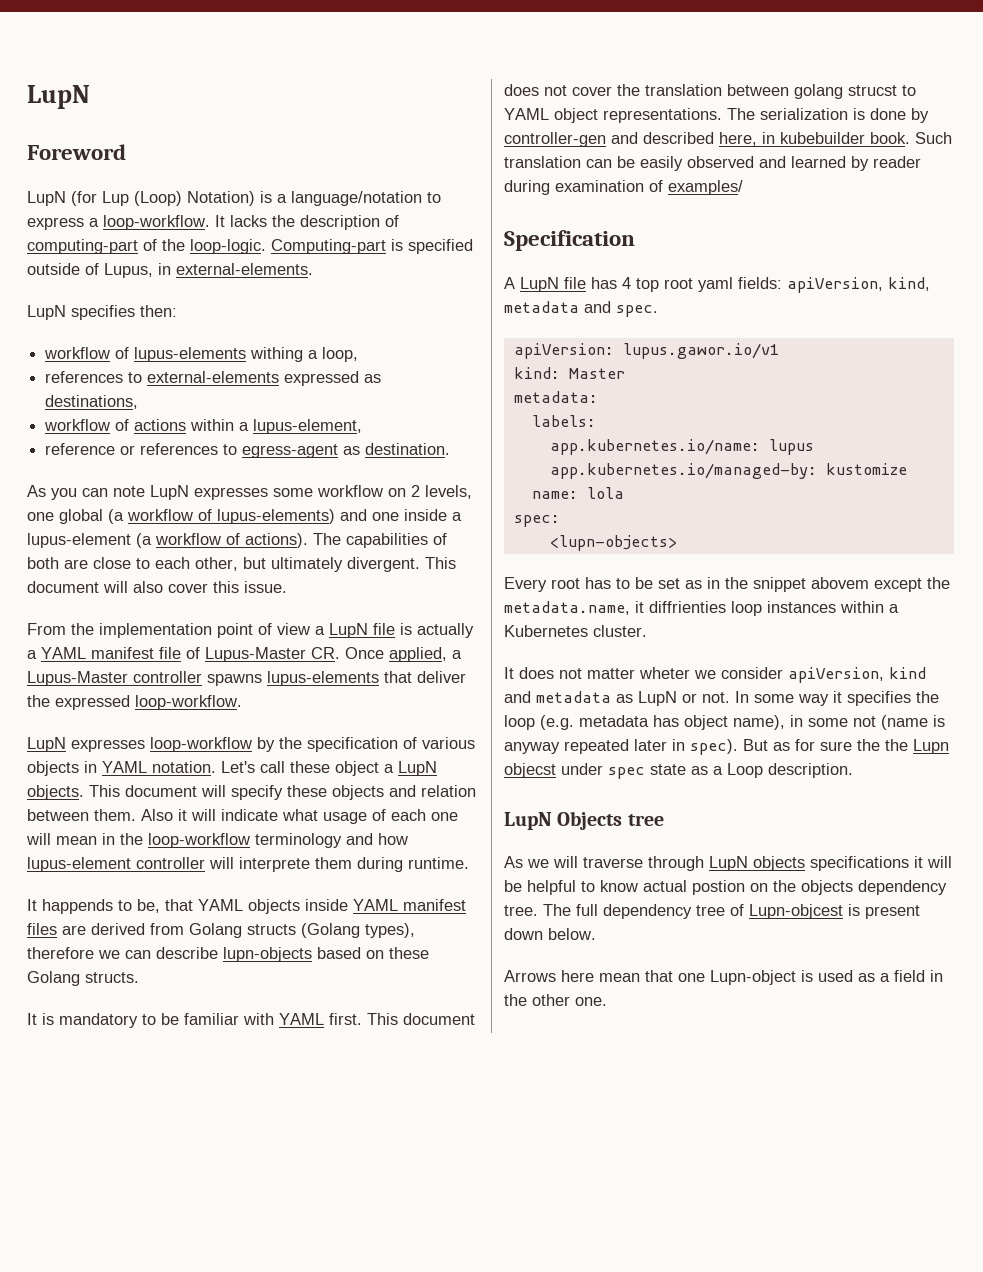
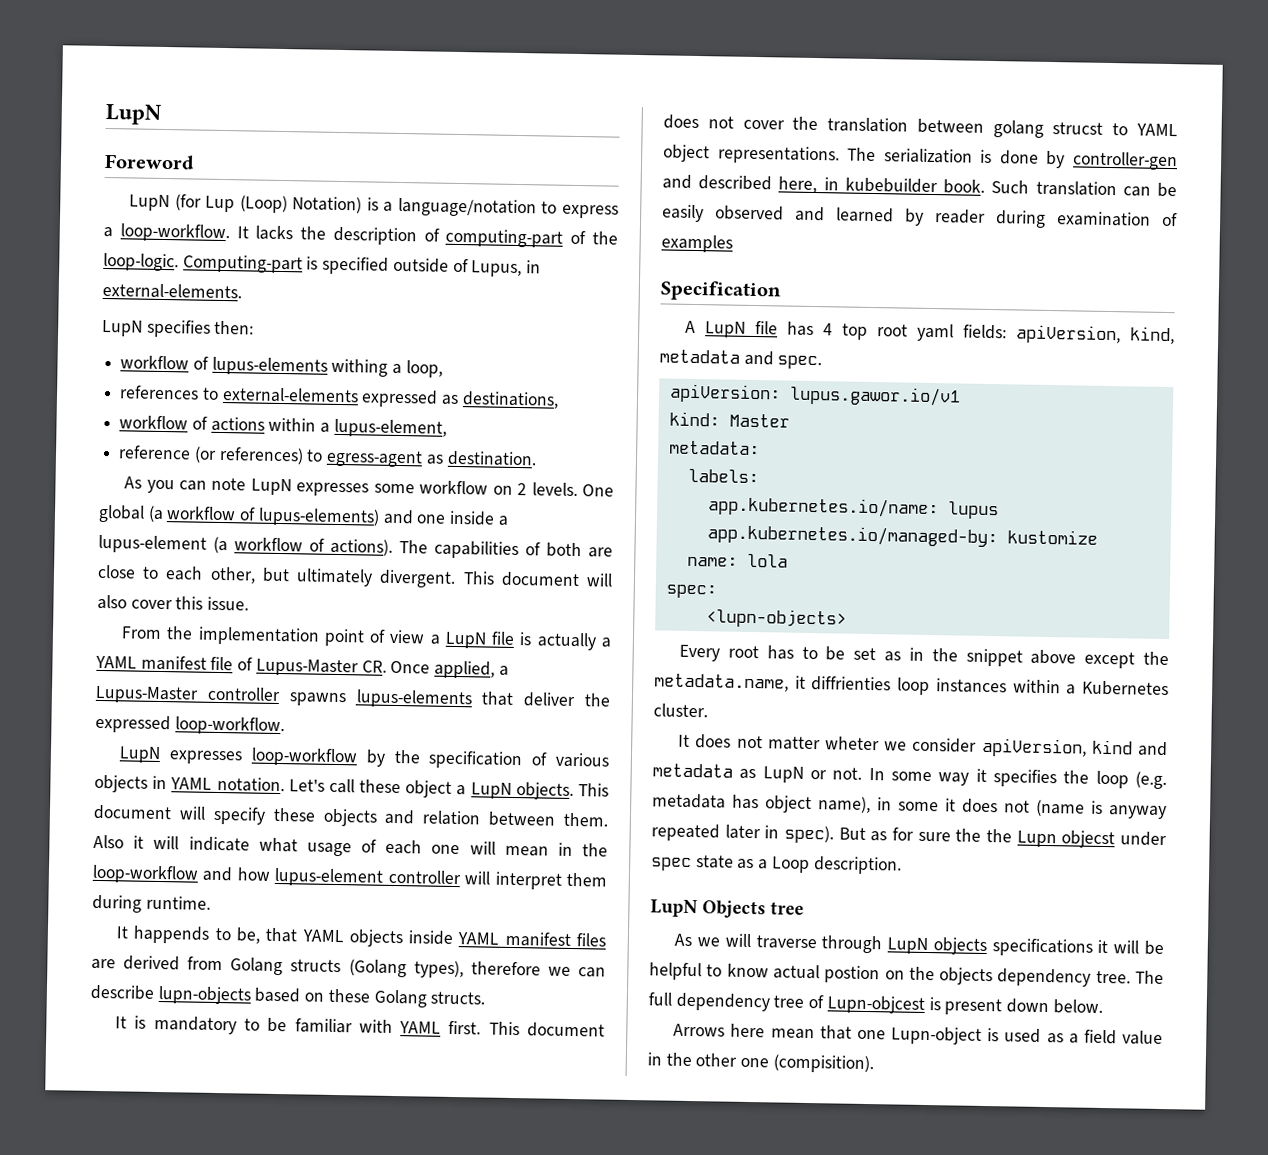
[120,443,219,455] or references -> [193,446,304,465] (or references)
[425,485,472,499] [27,512,54,521] levels, one -> [531,482,614,497] levels. One
[255,833,342,848] terminology -> (199, 874) none
[239,857,310,872] interprete -> [494,871,562,890] interpret
[668,180,743,195] examples/ -> [661,234,733,253] examples
[811,577,869,589] abovem -> [1030,649,1077,665] above
(848, 722) none -> [945,798,998,814] it does
(925, 976) none -> [1122,1030,1163,1046] value
[575,997,607,1006] one. -> [740,1054,874,1074] one (compisition).

